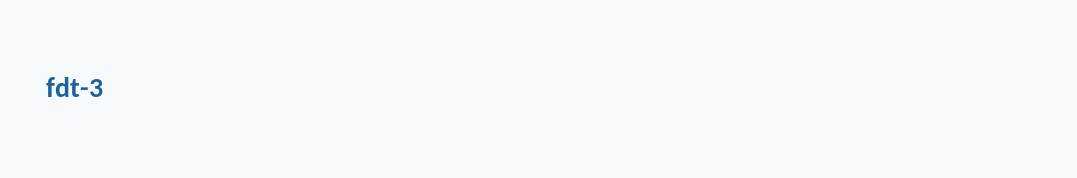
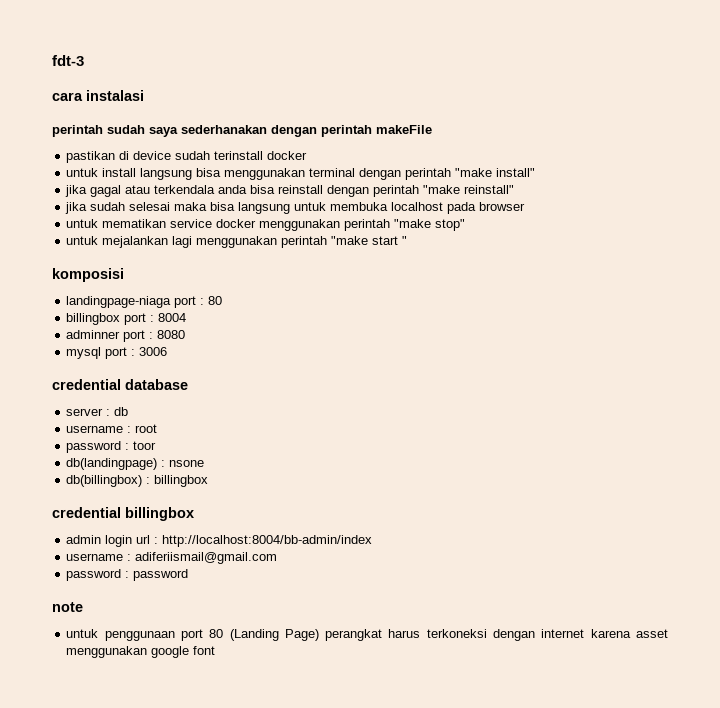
(103, 87) none -> [52,90,144,101] [52,125,432,137] [66,151,308,163] [66,168,536,180] [65,185,515,197] [65,202,526,214] [66,219,466,231] [66,236,408,248] [52,268,124,282] [66,296,223,308] [66,313,187,325] [66,330,186,342] [66,347,168,359] [52,379,188,390] [66,407,129,416] [66,424,158,433] [66,441,157,453] [66,458,205,470] [66,475,209,487] [52,507,194,521] [66,535,373,547] [66,552,278,564] [66,569,189,581] [52,602,83,612] [66,629,669,641] [66,646,216,658] // cara instalasi // perintah sudah saya sederhanakan dengan perintah makeFile // pastikan di device sudah terinstall docker // untuk install langsung bisa menggunakan terminal dengan perintah "make install" // jika gagal atau terkendala anda bisa reinstall dengan perintah "make reinstall" // jika sudah selesai maka bisa langsung untuk membuka localhost pada browser // untuk mematikan service docker menggunakan perintah "make stop" // untuk mejalankan lagi menggunakan perintah "make start " // komposisi // landingpage-niaga port : 80 // billingbox port : 8004 // adminner port : 8080 // mysql port : 3006 // credential database // server : db // username : root // password : toor // db(landingpage) : nsone // db(billingbox) : billingbox // credential billingbox // admin login url : http://localhost:8004/bb-admin/index // username : adiferiismail@gmail.com // password : password // note // untuk penggunaan port 80 (Landing Page) perangkat harus terkoneksi dengan internet karena asset menggunakan google font

